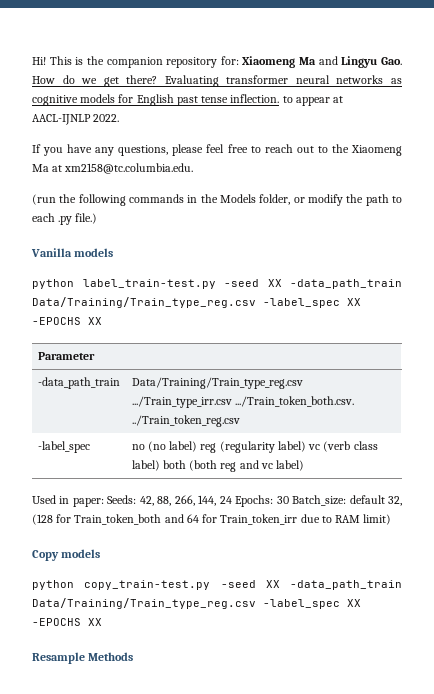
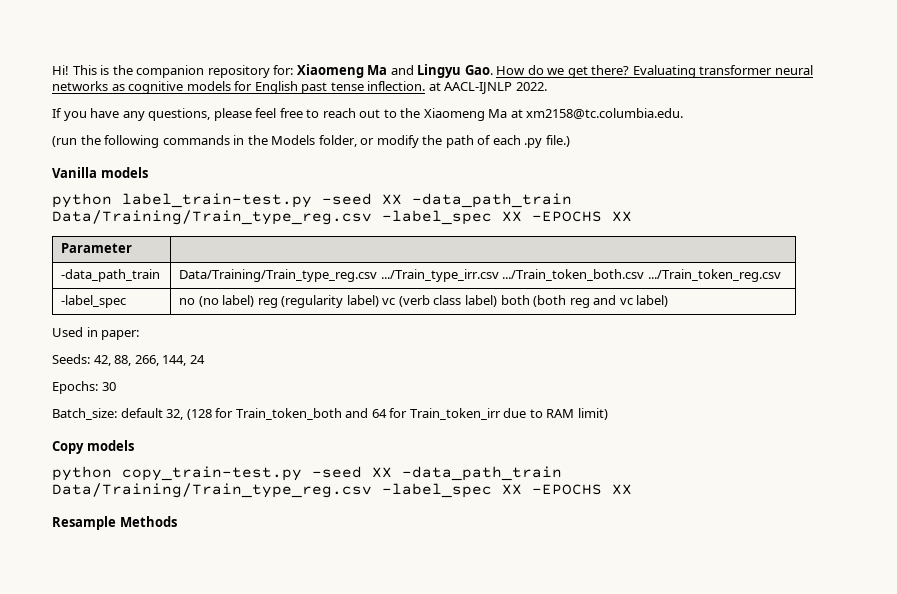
[282,96,330,106] to appear -> (426, 86) none
[391,196,402,203] to -> [477,135,492,145] of
[234,396,354,407] [131,415,240,427] .../Train_token_both.csv. ../Train_token_reg.csv -> [502,269,781,282] .../Train_token_both.csv .../Train_token_reg.csv
(104, 502) none -> (140, 335) //
(232, 500) none -> (205, 359) //
(289, 500) none -> (116, 386) //

